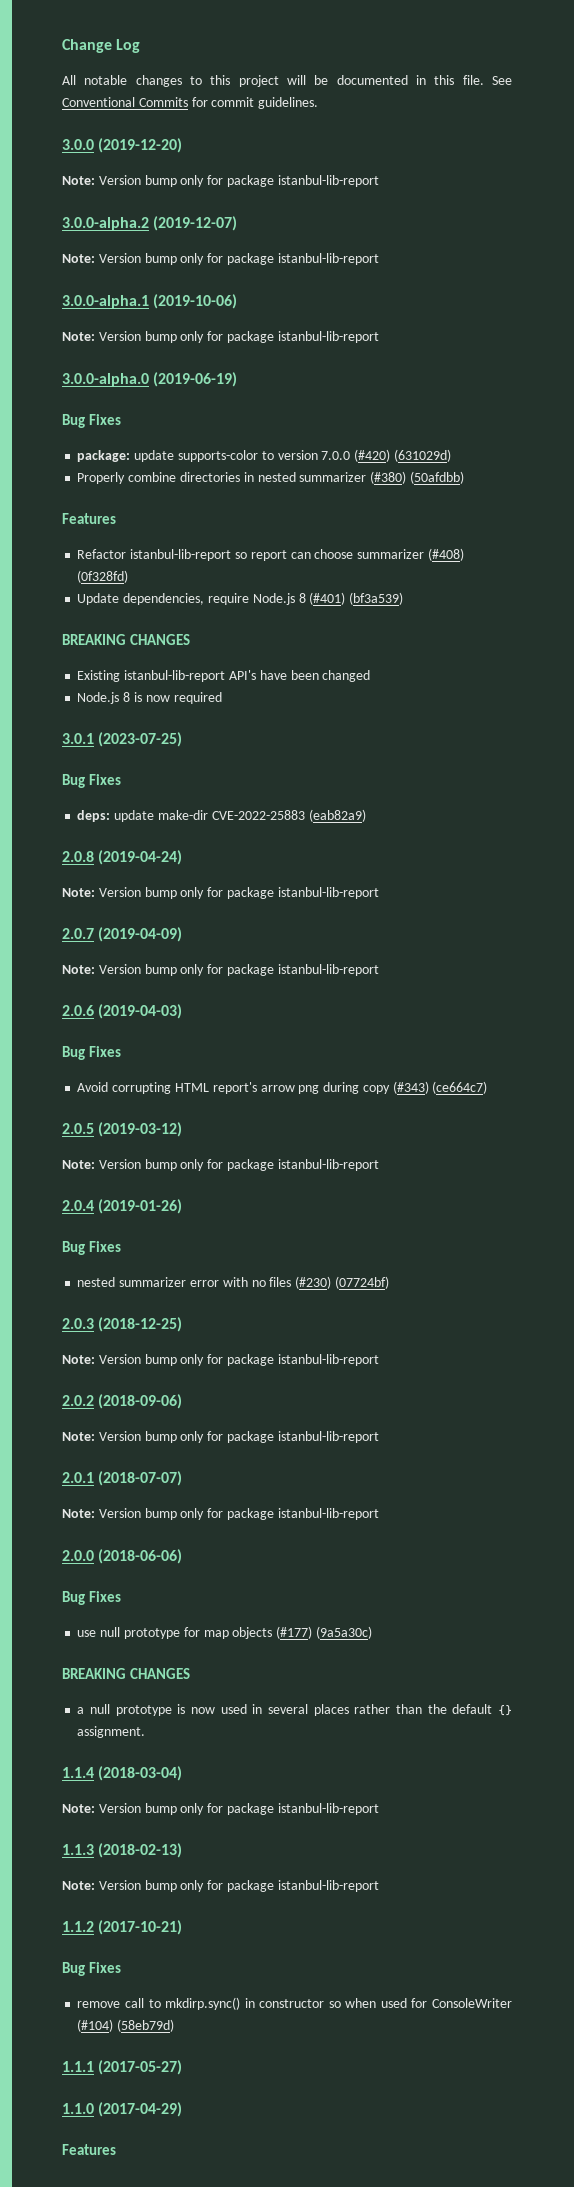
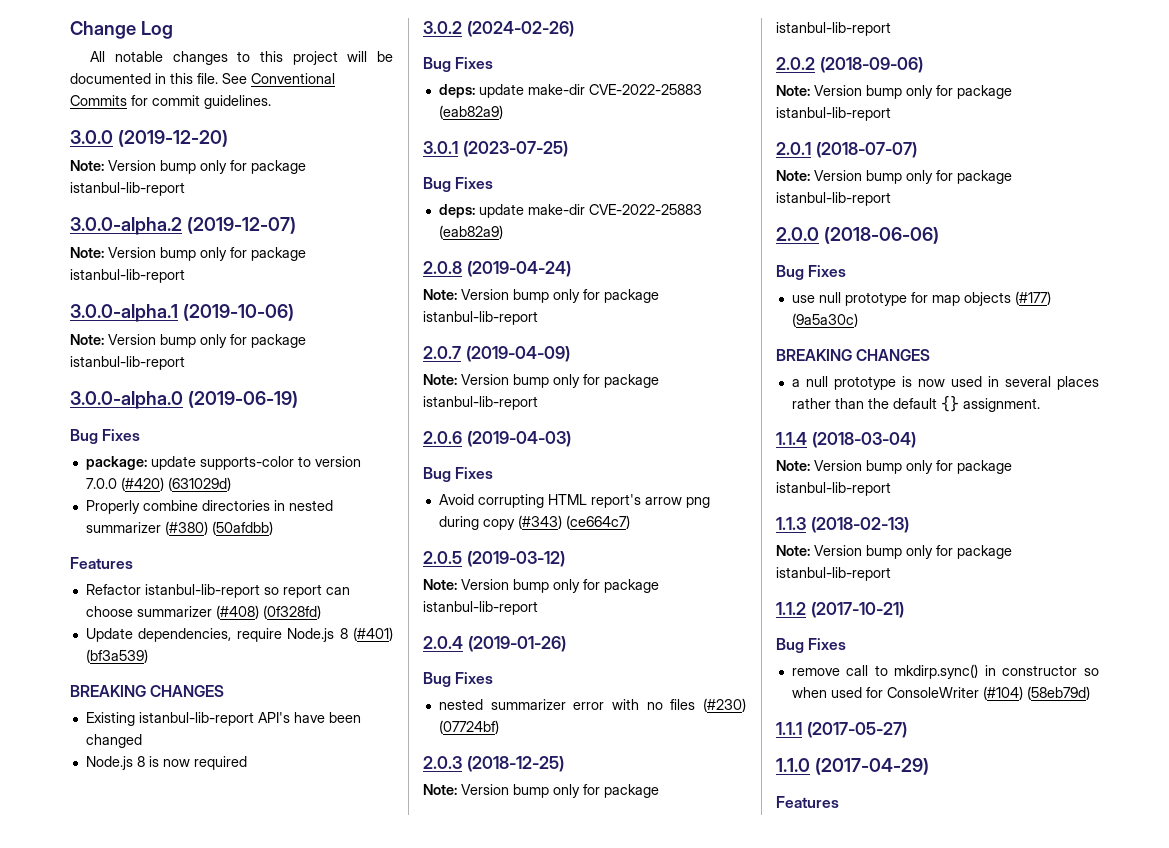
(222, 698) none -> [423,21,574,37] [423,57,494,72] [438,84,702,98] [438,105,503,119] // 3.0.2 (2024-02-26) // Bug Fixes // deps: update make-dir CVE-2022-25883 (eab82a9)

